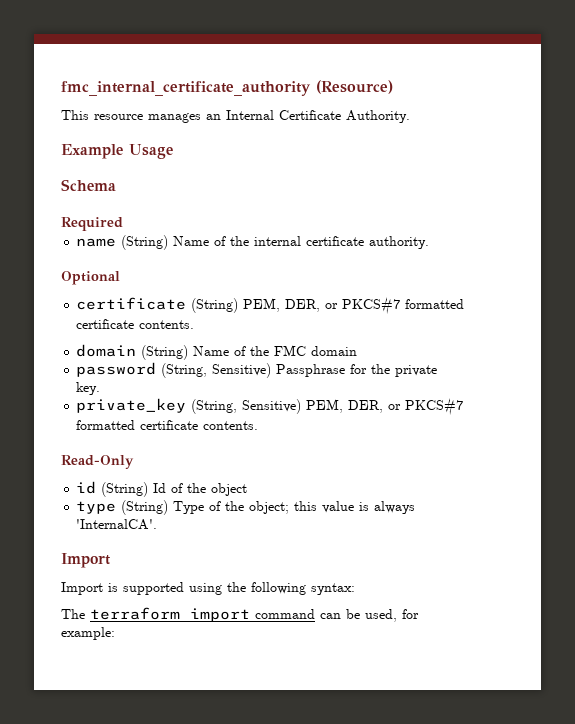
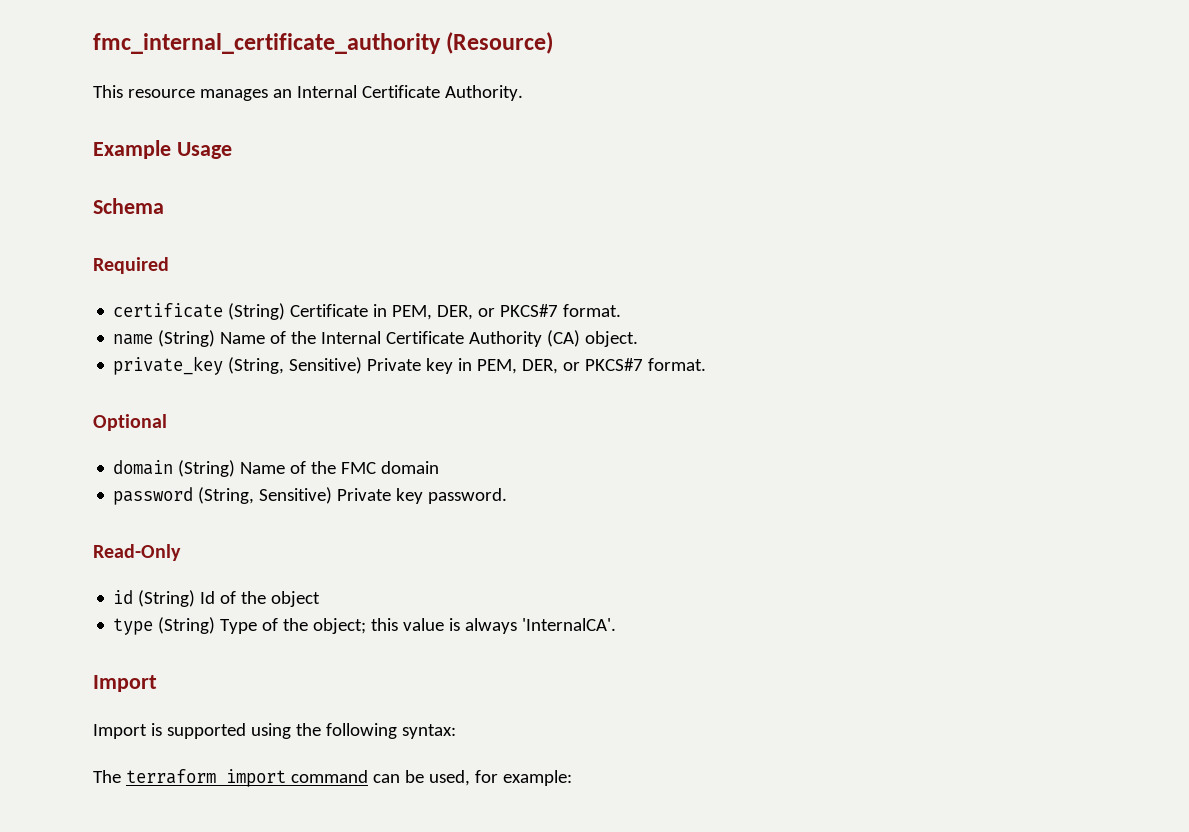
(123, 224) none -> [113,303,622,320] // certificate (String) Certificate in PEM, DER, or PKCS#7 format.
[254,236,430,249] [61,271,120,285] [76,297,465,315] [76,319,195,329] internal certificate authority. // Optional // certificate (String) PEM, DER, or PKCS#7 formatted certificate contents. -> [321,330,639,347] [113,356,707,375] [93,414,167,431] Internal Certificate Authority (CA) object. // private_key (String, Sensitive) Private key in PEM, DER, or PKCS#7 format. // Optional
[276,364,438,377] [76,382,101,395] [76,398,464,416] [76,420,259,430] Passphrase for the private key. // private_key (String, Sensitive) PEM, DER, or PKCS#7 formatted certificate contents. -> [337,488,508,504] Private key password.

